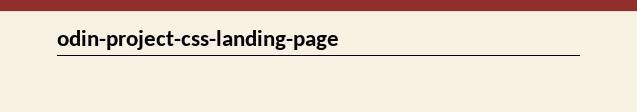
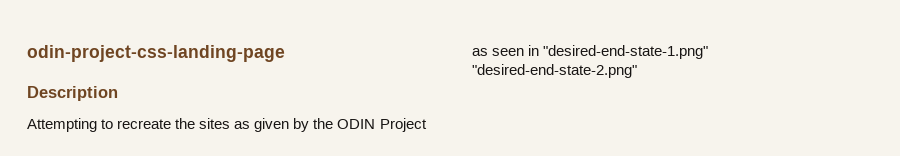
(339, 40) none -> [27,86,118,101] [27,118,427,132] [472,45,709,59] [472,64,637,78] // Description // Attempting to recreate the sites as given by the ODIN Project as seen in "desired-end-state-1.png" "desired-end-state-2.png"

